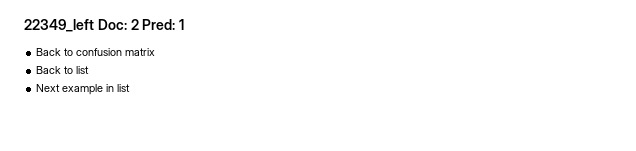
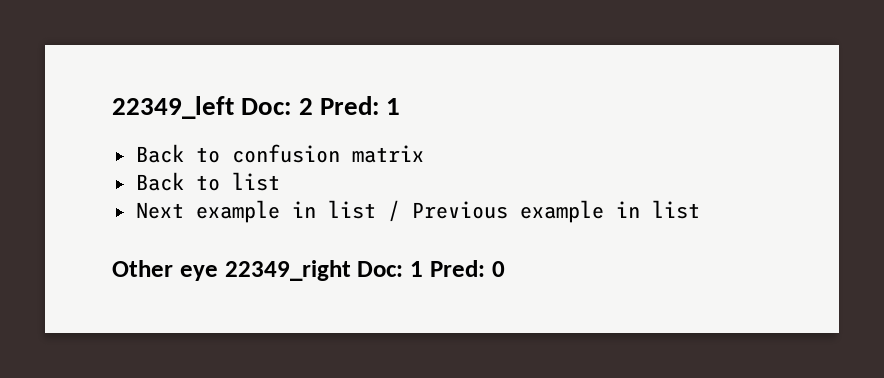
(131, 88) none -> [387,200,700,223] [112,260,505,281] / Previous example in list // Other eye 22349_right Doc: 1 Pred: 0

